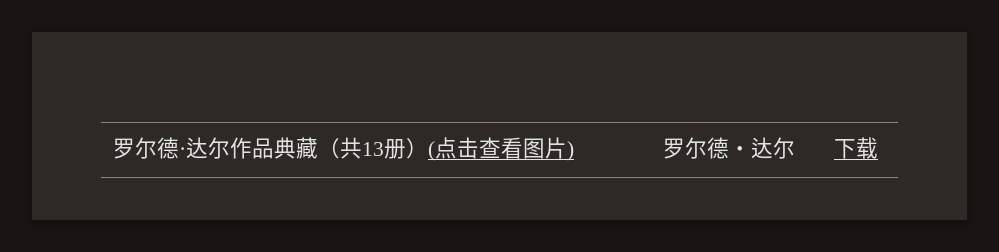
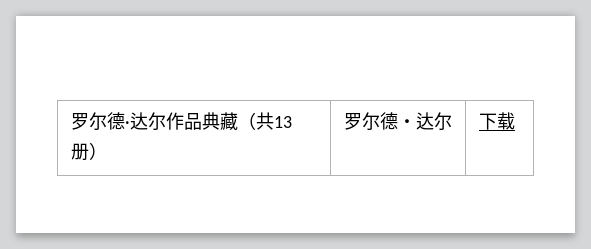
[427,137,574,161] (点击查看图片) -> (107, 151) none

